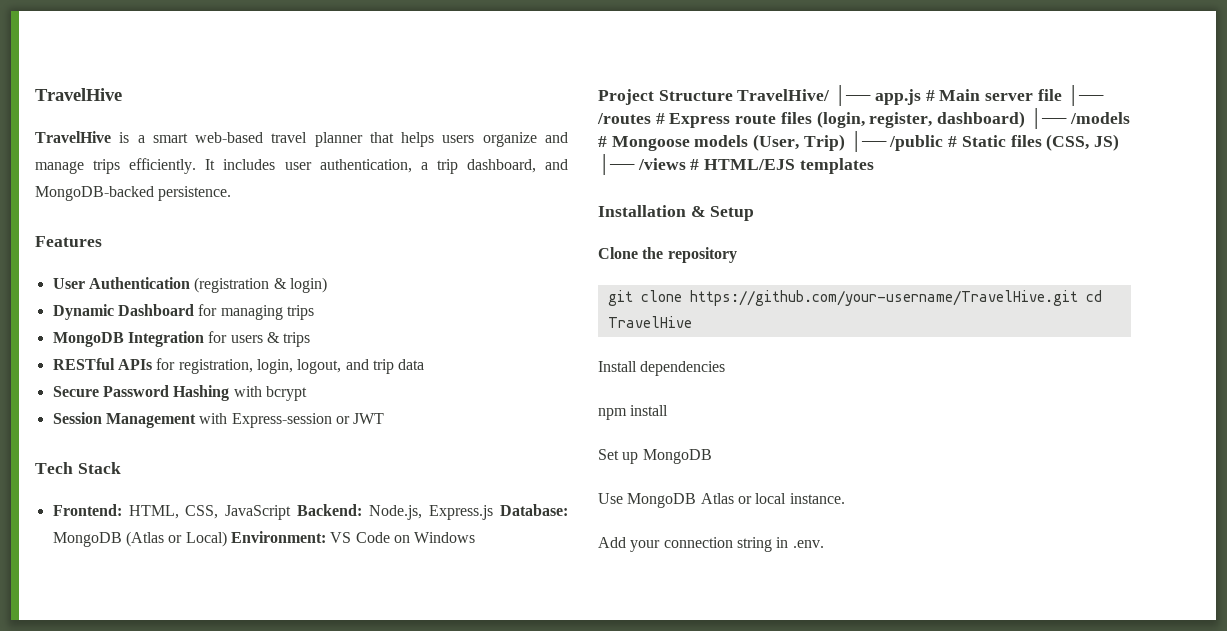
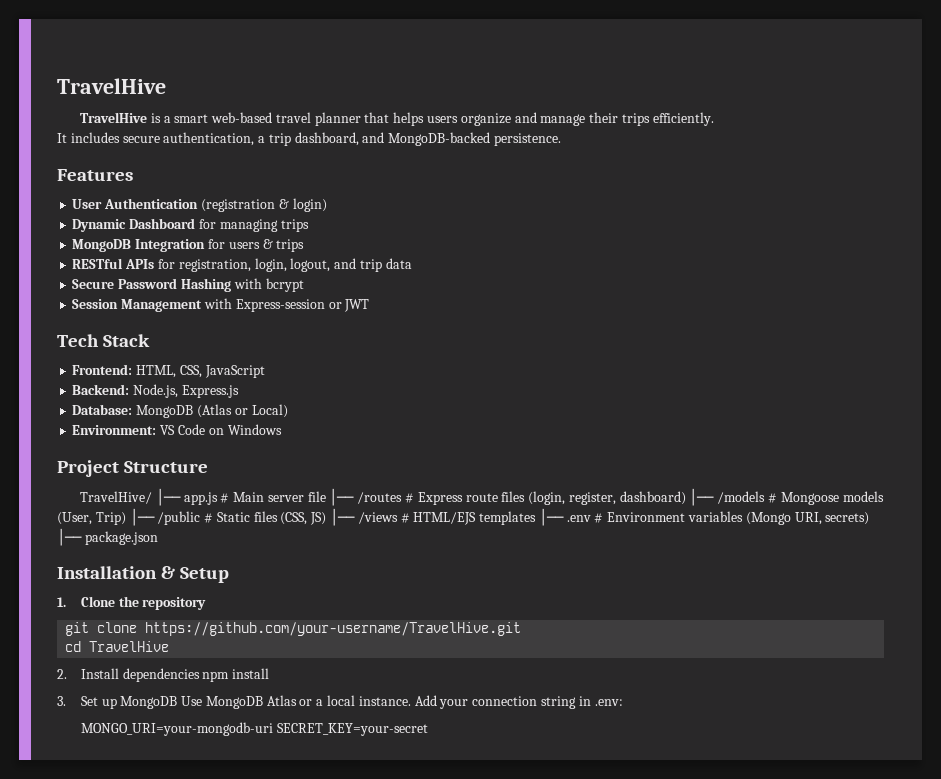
(84, 167) none -> [589,112,619,123] their
(197, 166) none -> (714, 119) //
[284,162,312,170] user -> [122,136,160,143] secure
(292, 512) none -> (265, 371) //
(494, 512) none -> (239, 391) //
(227, 539) none -> (288, 411) //
(733, 95) none -> (209, 467) //
(874, 166) none -> [538,508,870,526] [57,528,158,546] │── .env # Environment variables (Mongo URI, secrets) │── package.json
(755, 213) none -> [57,597,66,607] 1.
(1078, 298) none -> (522, 629) //
(692, 322) none -> [57,669,67,679] 2.
(726, 368) // -> (200, 675) none
(669, 410) none -> [57,696,66,706] 3.
(712, 456) // -> (178, 702) none
(752, 500) none -> [316,699,324,706] a
(845, 498) // -> (411, 701) none
[792,540,824,548] .env. -> [594,699,623,706] [80,722,428,736] .env: // MONGO_URI=your-mongodb-uri SECRET_KEY=your-secret

